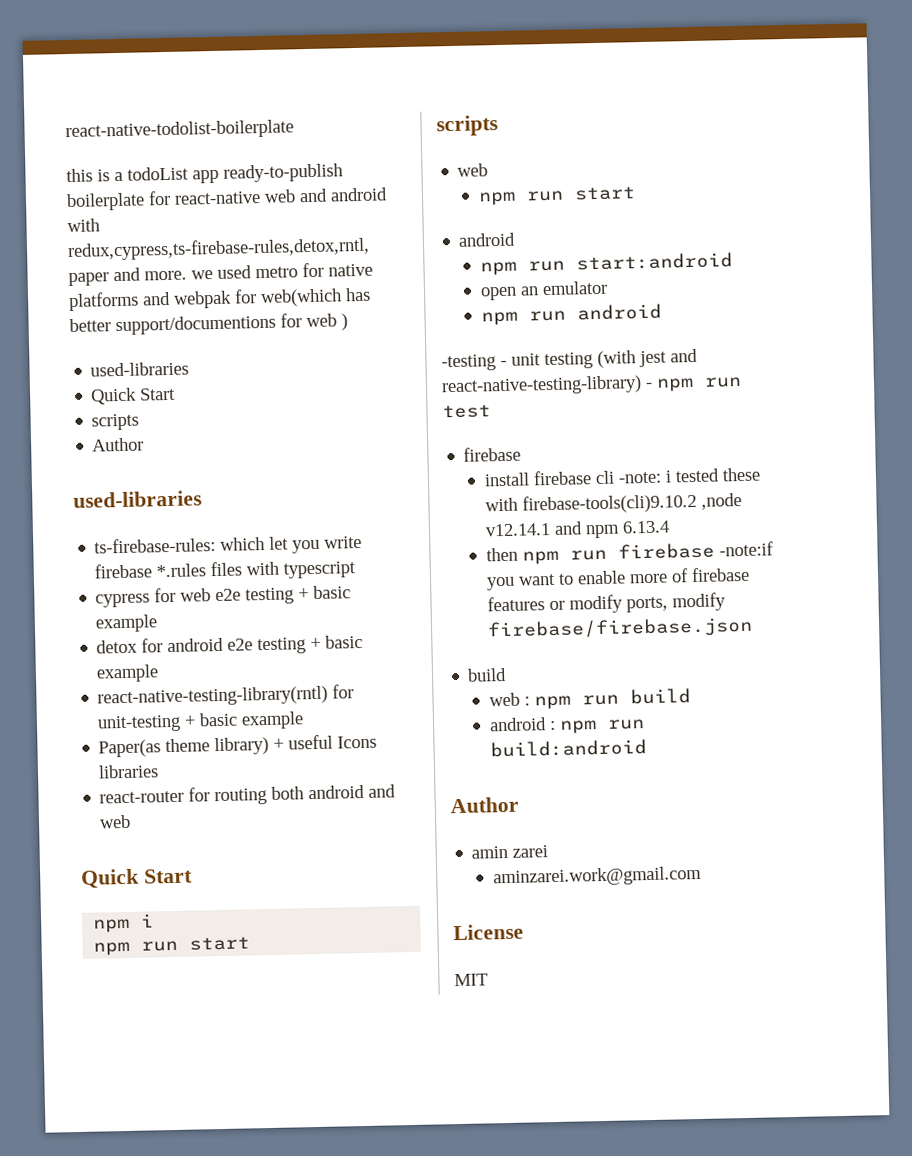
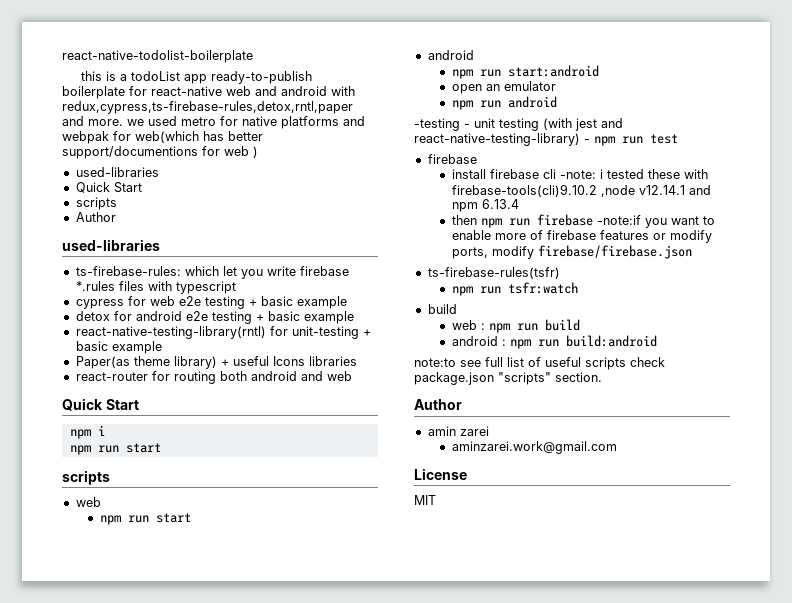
(754, 628) none -> [427,267,560,279] [451,282,578,296] // ts-firebase-rules(tsfr) // npm run tsfr:watch
(648, 748) none -> [414,357,665,370] [414,372,602,385] // note:to see full list of useful scripts check package.json "scripts" section.

